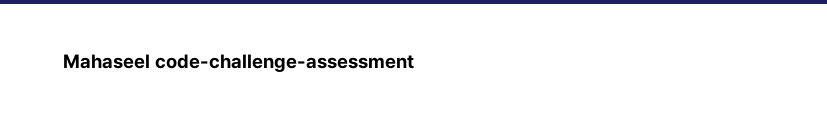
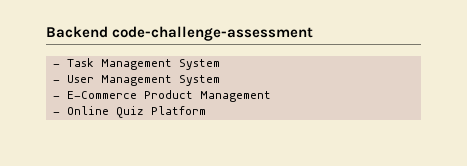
[63,54,150,69] Mahaseel -> [46,26,108,38] Backend
(415, 63) none -> [53,58,221,70] [53,75,221,86] [53,90,272,102] [53,106,207,118] // - Task Management System // - User Management System // - E-Commerce Product Management // - Online Quiz Platform

